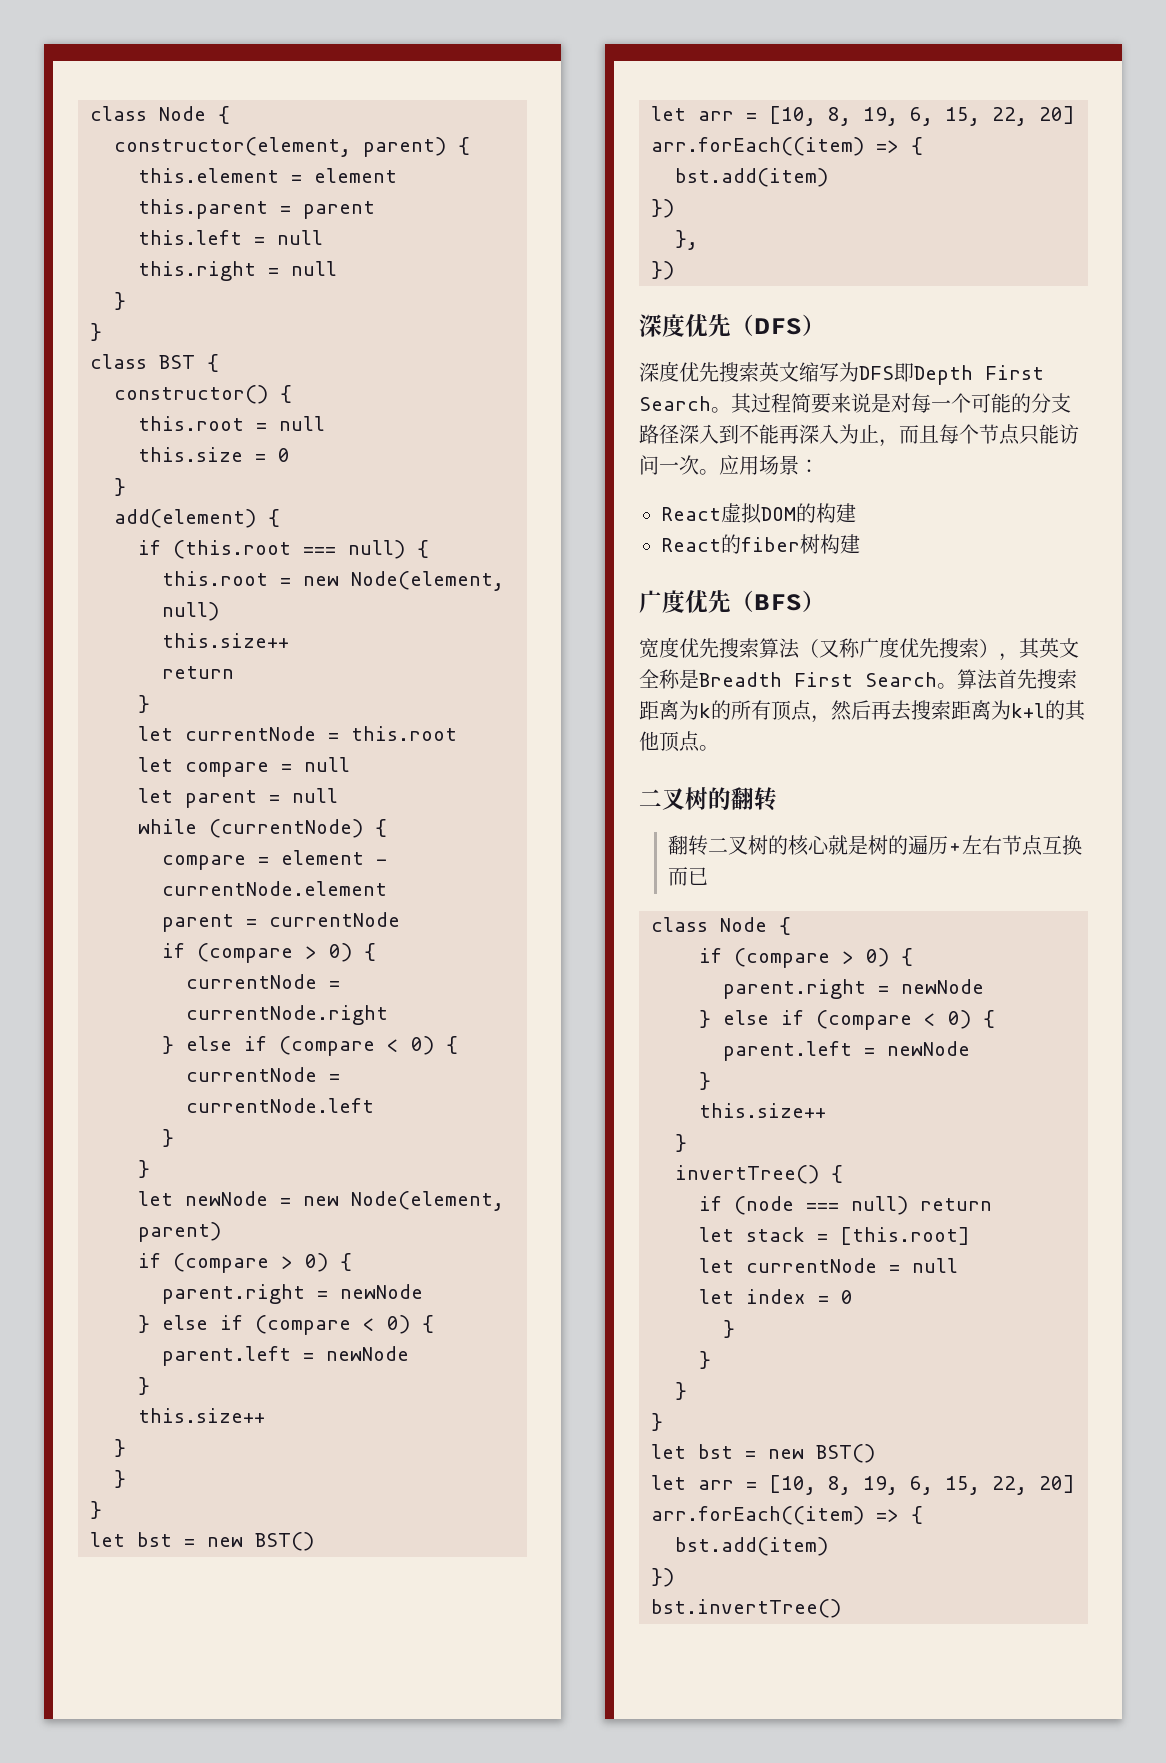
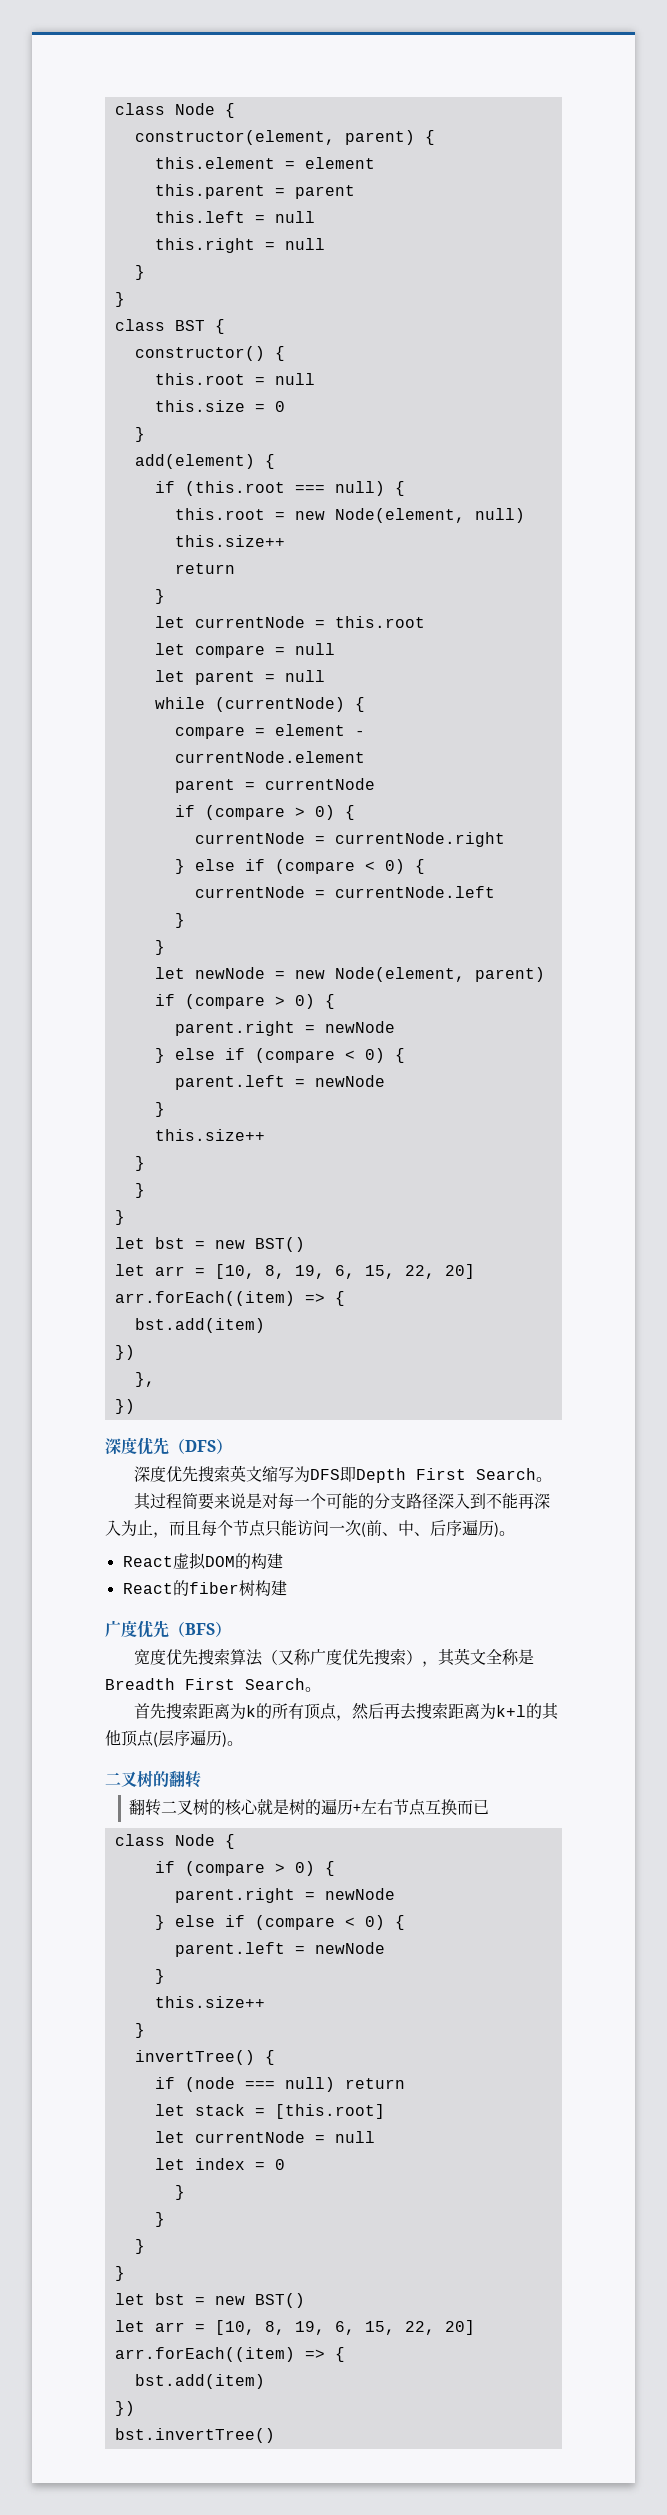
(731, 410) none -> (552, 1479) //
[699,455,819,475] 。应用场景： -> [361,1520,515,1537] (前、中、后序遍历)。
[957,669,998,690] 算法 -> (321, 1689) //
(700, 741) none -> [153,1730,227,1747] (层序遍历)

